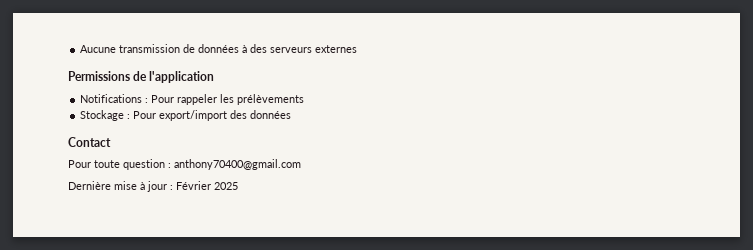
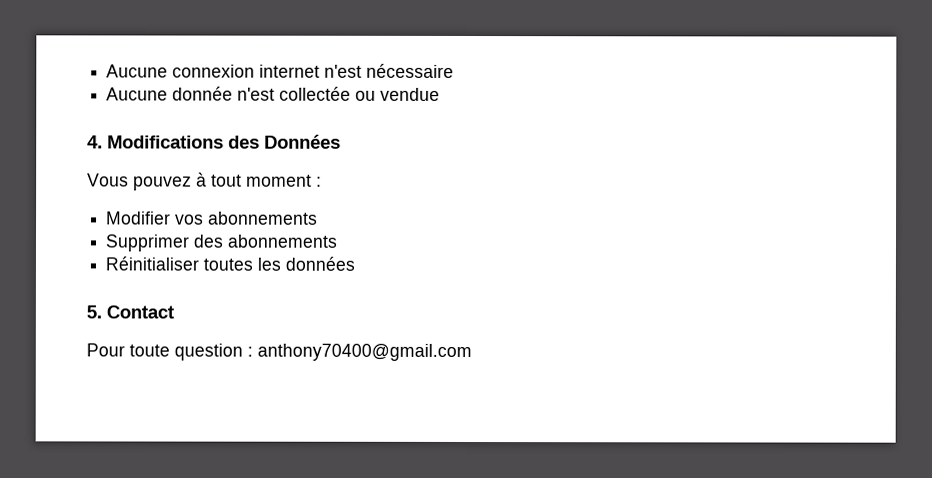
[80,44,358,53] [68,71,215,83] [80,94,305,105] [80,110,248,121] Aucune transmission de données à des serveurs externes // Permissions de l'application // Notifications : Pour rappeler les prélèvements // Stockage : Pour export/import des -> [106,63,455,78] [106,86,441,101] [87,134,341,149] [87,172,322,191] [106,211,319,225] [105,234,339,252] [105,256,282,271] Aucune connexion internet n'est nécessaire // Aucune donnée n'est collectée ou vendue // 4. Modifications des Données // Vous pouvez à tout moment : // Modifier vos abonnements // Supprimer des abonnements // Réinitialiser toutes les
(292, 114) none -> [86,305,102,319] 5.
[68,181,238,192] // Dernière mise à jour : Février 2025 -> (472, 352) none

